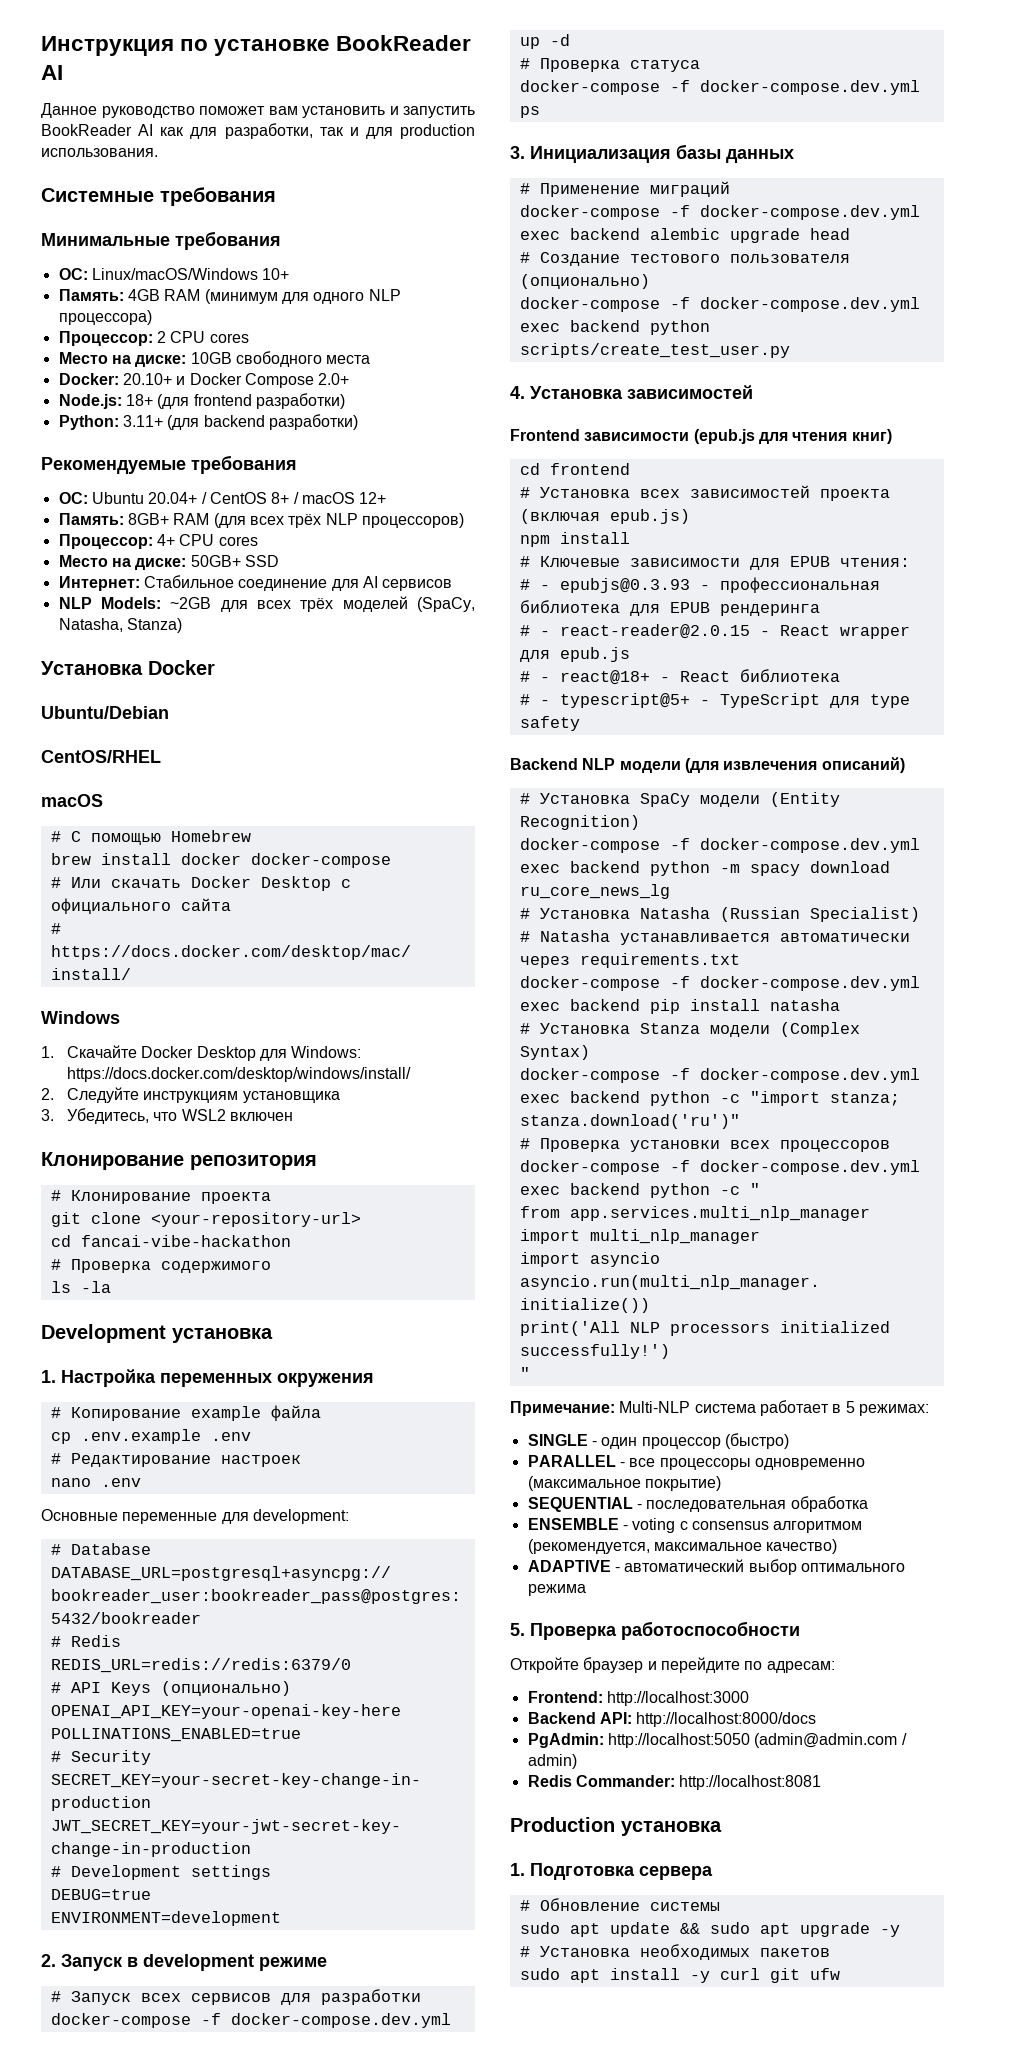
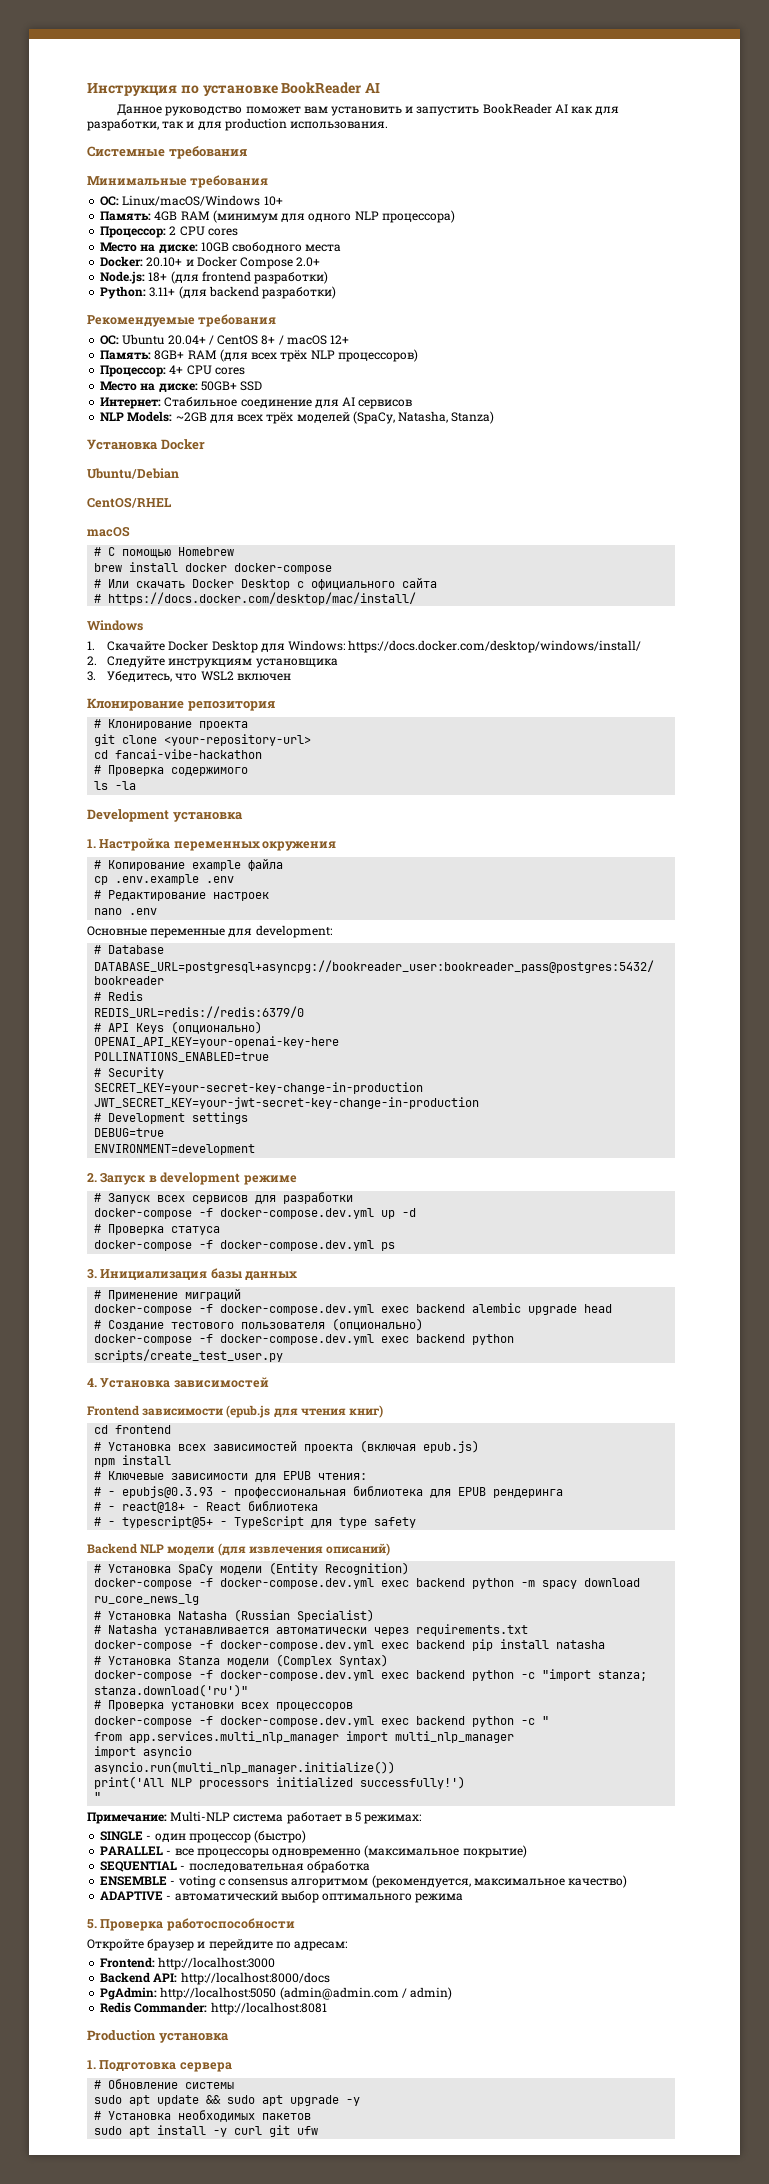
[519,624,910,639] [519,647,630,662] // # - react-reader@2.0.15 - React wrapper для epub.js -> (564, 1493) none

